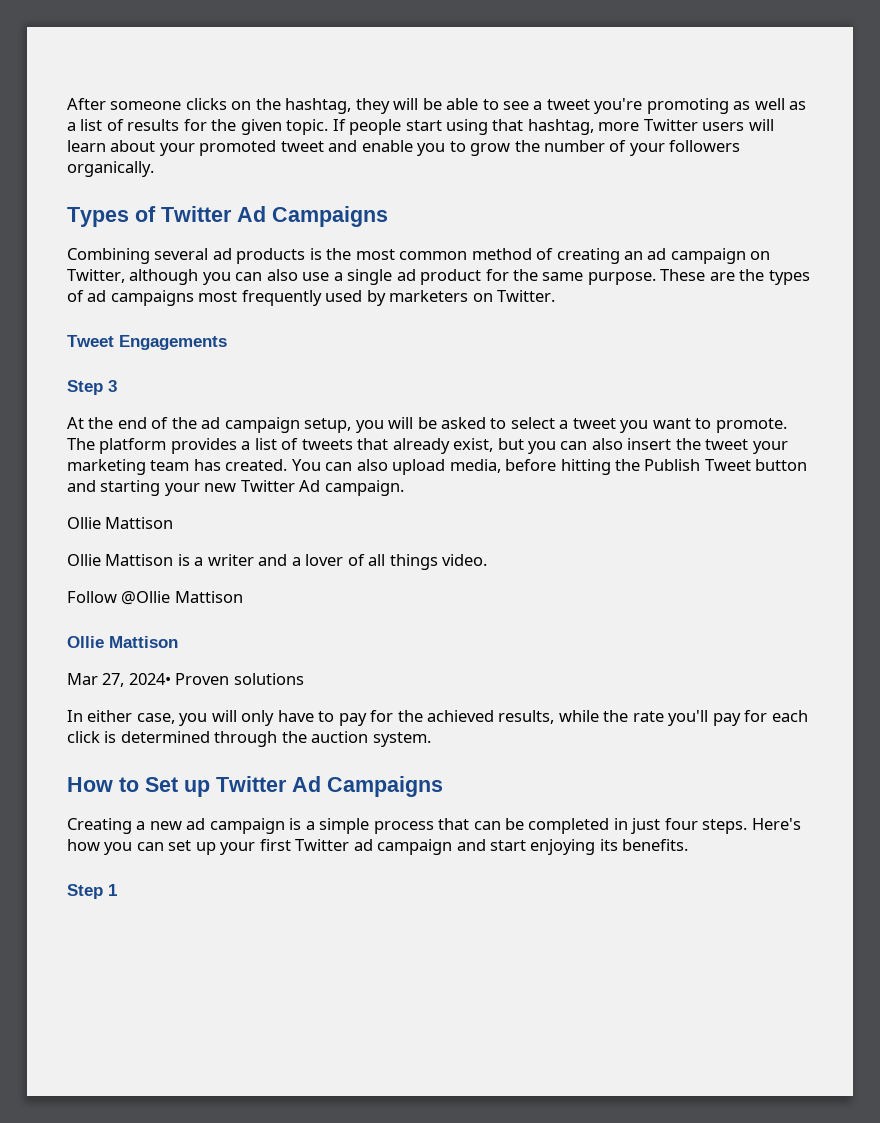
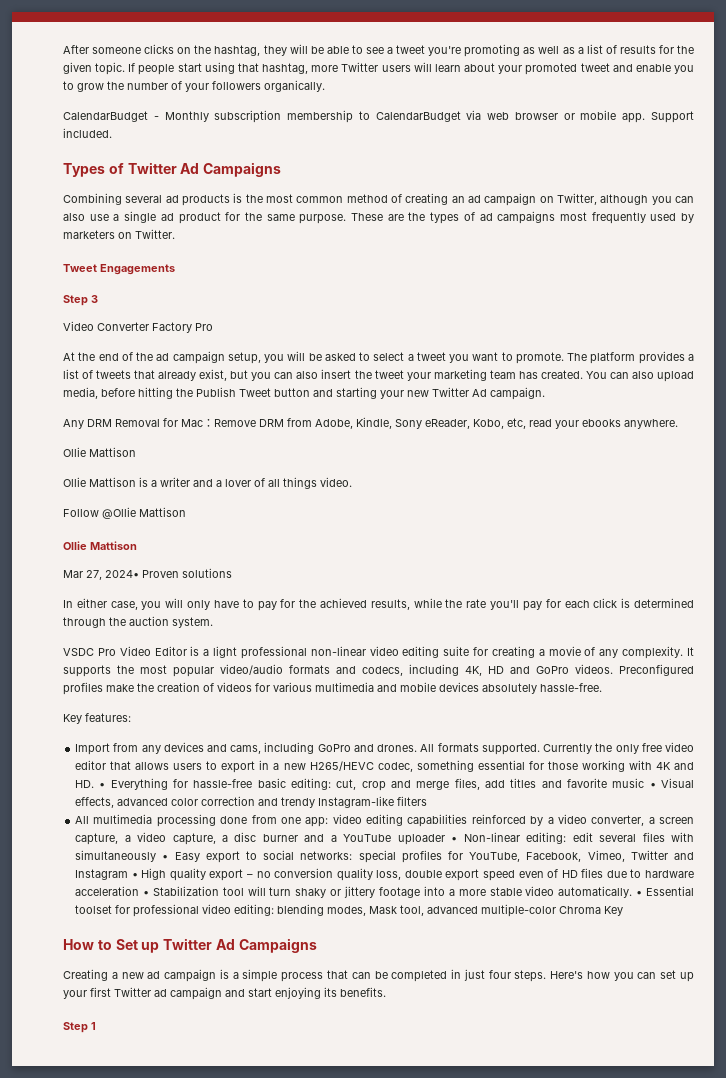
(154, 169) none -> [63,110,694,123] [63,128,112,138] // CalendarBudget - Monthly subscription membership to CalendarBudget via web browser or mobile app. Support included.
(117, 386) none -> [63,321,213,333] // Video Converter Factory Pro
(404, 488) none -> [63,417,678,429] // Any DRM Removal for Mac：Remove DRM from Adobe, Kindle, Sony eReader, Kobo, etc, read your ebooks anywhere.
(431, 739) none -> [63,646,695,659] [63,664,694,677] [63,682,602,695] [63,713,131,724] [75,742,695,755] [75,760,694,773] [75,778,695,791] [75,796,428,808] [75,814,694,827] [75,832,694,845] [75,850,694,863] [75,868,694,881] [75,886,694,898] [75,904,624,917] // VSDC Pro Video Editor is a light professional non-linear video editing suite for creating a movie of any complexity. It supports the most popular video/audio formats and codecs, including 4K, HD and GoPro videos. Preconfigured profiles make the creation of videos for various multimedia and mobile devices absolutely hassle-free. // Key features: // Import from any devices and cams, including GoPro and drones. All formats supported. Сurrently the only free video editor that allows users to export in a new H265/HEVC codec, something essential for those working with 4K and HD. • Everything for hassle-free basic editing: cut, crop and merge files, add titles and favorite music • Visual effects, advanced color correction and trendy Instagram-like filters // All multimedia processing done from one app: video editing capabilities reinforced by a video converter, a screen capture, a video capture, a disc burner and a YouTube uploader • Non-linear editing: edit several files with simultaneously • Easy export to social networks: special profiles for YouTube, Facebook, Vimeo, Twitter and Instagram • High quality export – no conversion quality loss, double export speed even of HD files due to hardware acceleration • Stabilization tool will turn shaky or jittery footage into a more stable video automatically. • Essential toolset for professional video editing: blending modes, Mask tool, advanced multiple-color Chroma Key

